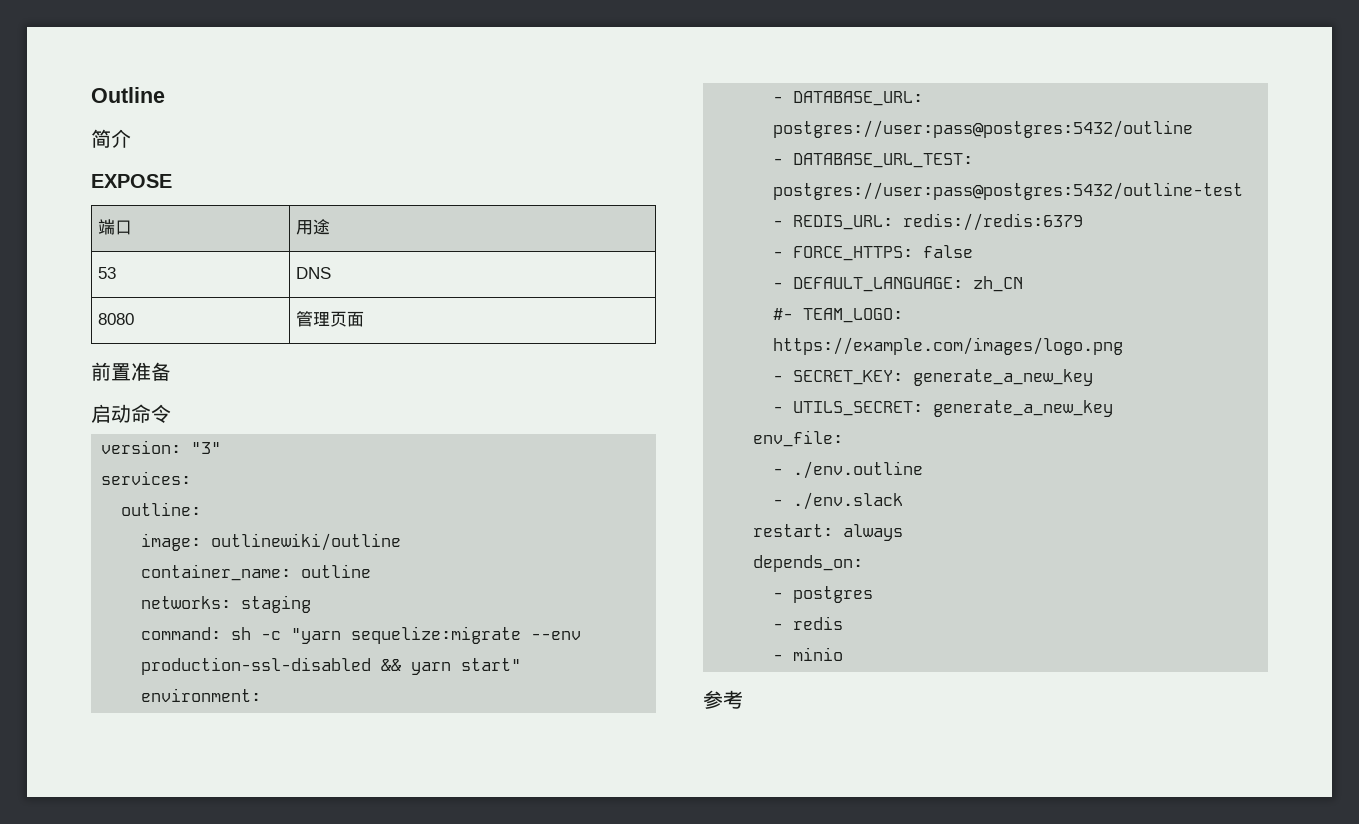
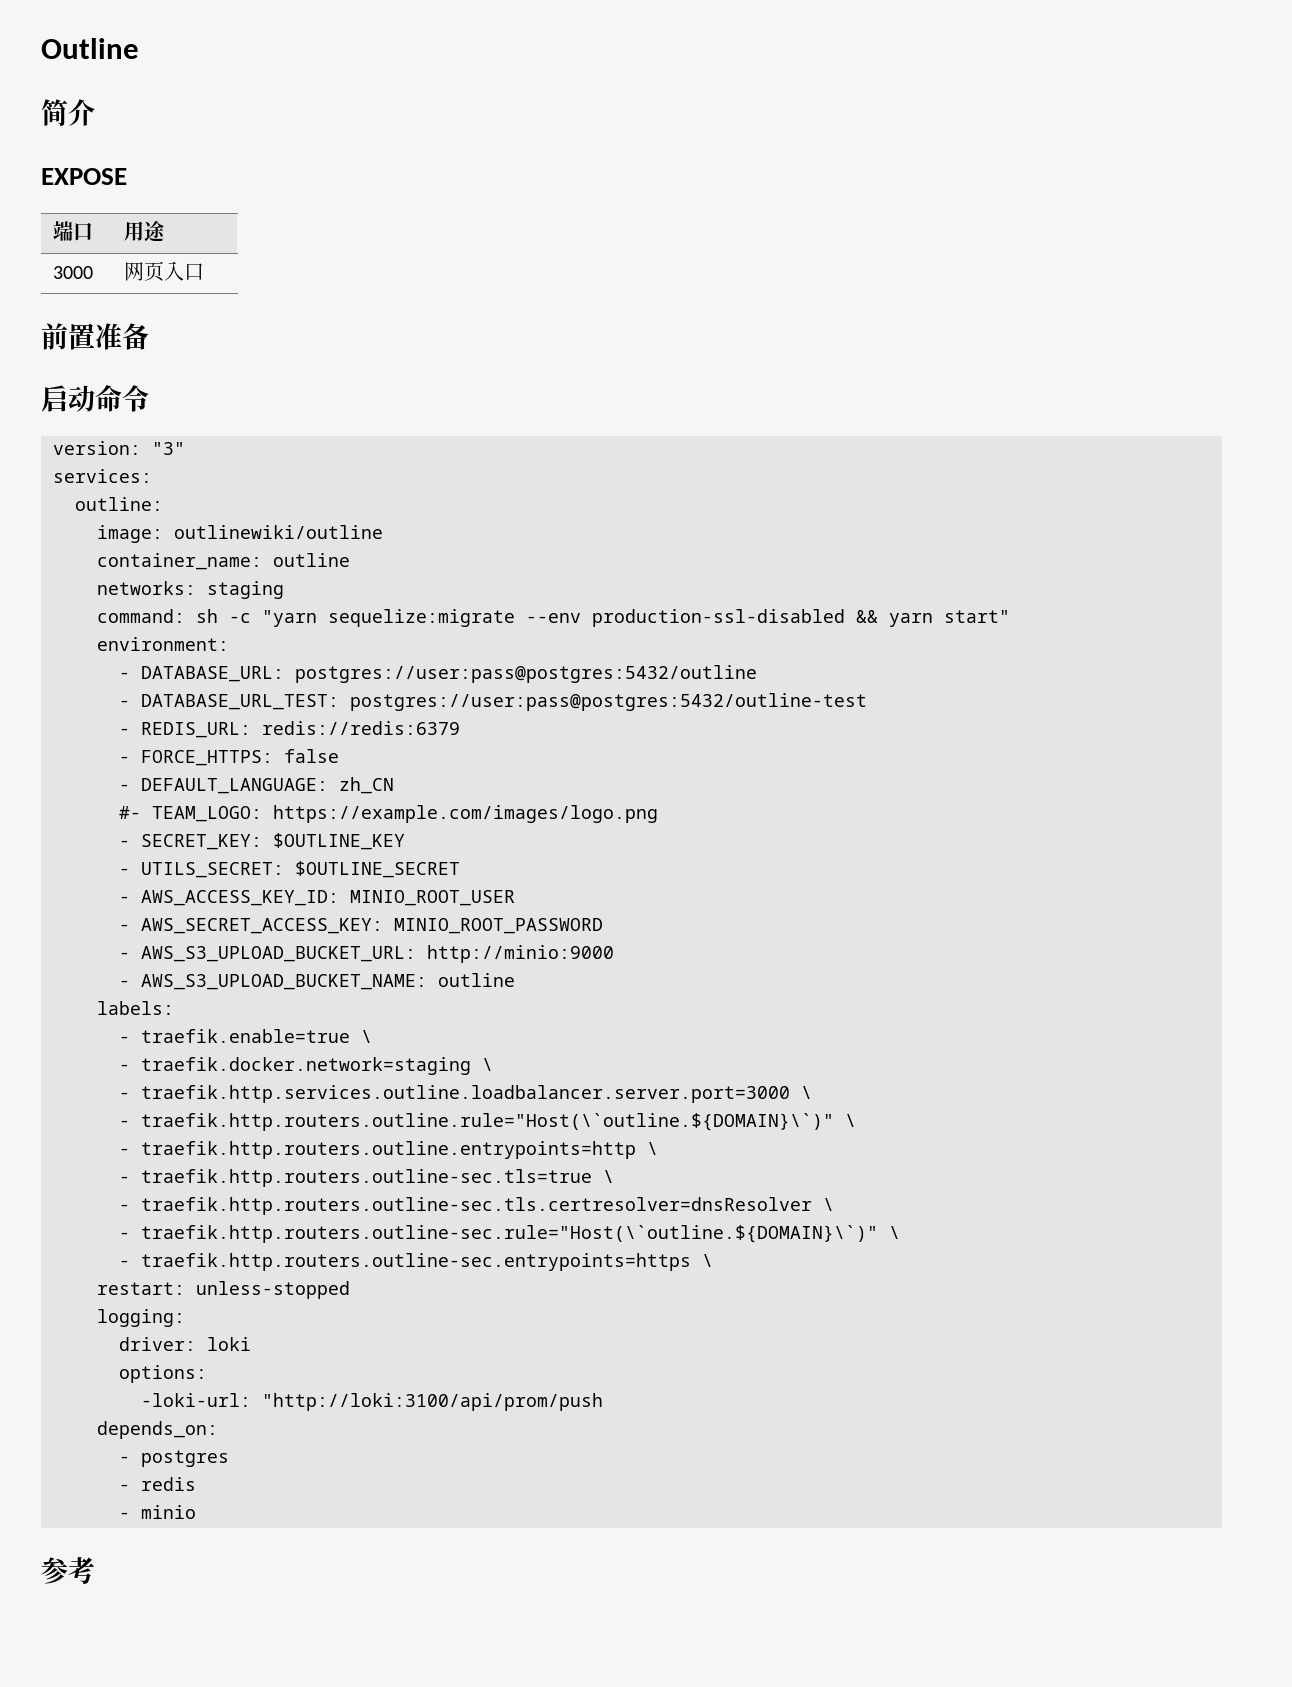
[97,267,116,279] [295,267,331,279] [97,313,134,325] [295,311,364,327] 53 | DNS // 8080 | 管理页面 -> [52,266,93,279] [123,261,204,281] 3000 | 网页入口
[913,369,1094,386] generate_a_new_key -> [273,833,405,850] $OUTLINE_KEY
[933,400,1114,417] [753,430,844,447] [773,461,924,479] [773,492,904,510] [753,524,904,541] generate_a_new_key // env_file: // - ./env.outline // - ./env.slack // restart: always -> [295,861,460,878] [119,890,515,906] [119,918,603,934] [119,945,614,963] [119,973,515,990] [97,1001,174,1015] [119,1029,372,1043] [119,1057,493,1075] [119,1085,812,1103] [119,1113,856,1131] [119,1141,658,1159] [119,1169,614,1187] [119,1197,834,1215] [119,1225,900,1243] [119,1253,713,1271] [97,1281,350,1299] [97,1309,185,1327] [119,1337,251,1351] [119,1365,207,1383] [141,1393,603,1411] $OUTLINE_SECRET // - AWS_ACCESS_KEY_ID: MINIO_ROOT_USER // - AWS_SECRET_ACCESS_KEY: MINIO_ROOT_PASSWORD // - AWS_S3_UPLOAD_BUCKET_URL: http://minio:9000 // - AWS_S3_UPLOAD_BUCKET_NAME: outline // labels: // - traefik.enable=true \ // - traefik.docker.network=staging \ // - traefik.http.services.outline.loadbalancer.server.port=3000 \ // - traefik.http.routers.outline.rule="Host(\`outline.${DOMAIN}\`)" \ // - traefik.http.routers.outline.entrypoints=http \ // - traefik.http.routers.outline-sec.tls=true \ // - traefik.http.routers.outline-sec.tls.certresolver=dnsResolver \ // - traefik.http.routers.outline-sec.rule="Host(\`outline.${DOMAIN}\`)" \ // - traefik.http.routers.outline-sec.entrypoints=https \ // restart: unless-stopped // logging: // driver: loki // options: // -loki-url: "http://loki:3100/api/prom/push

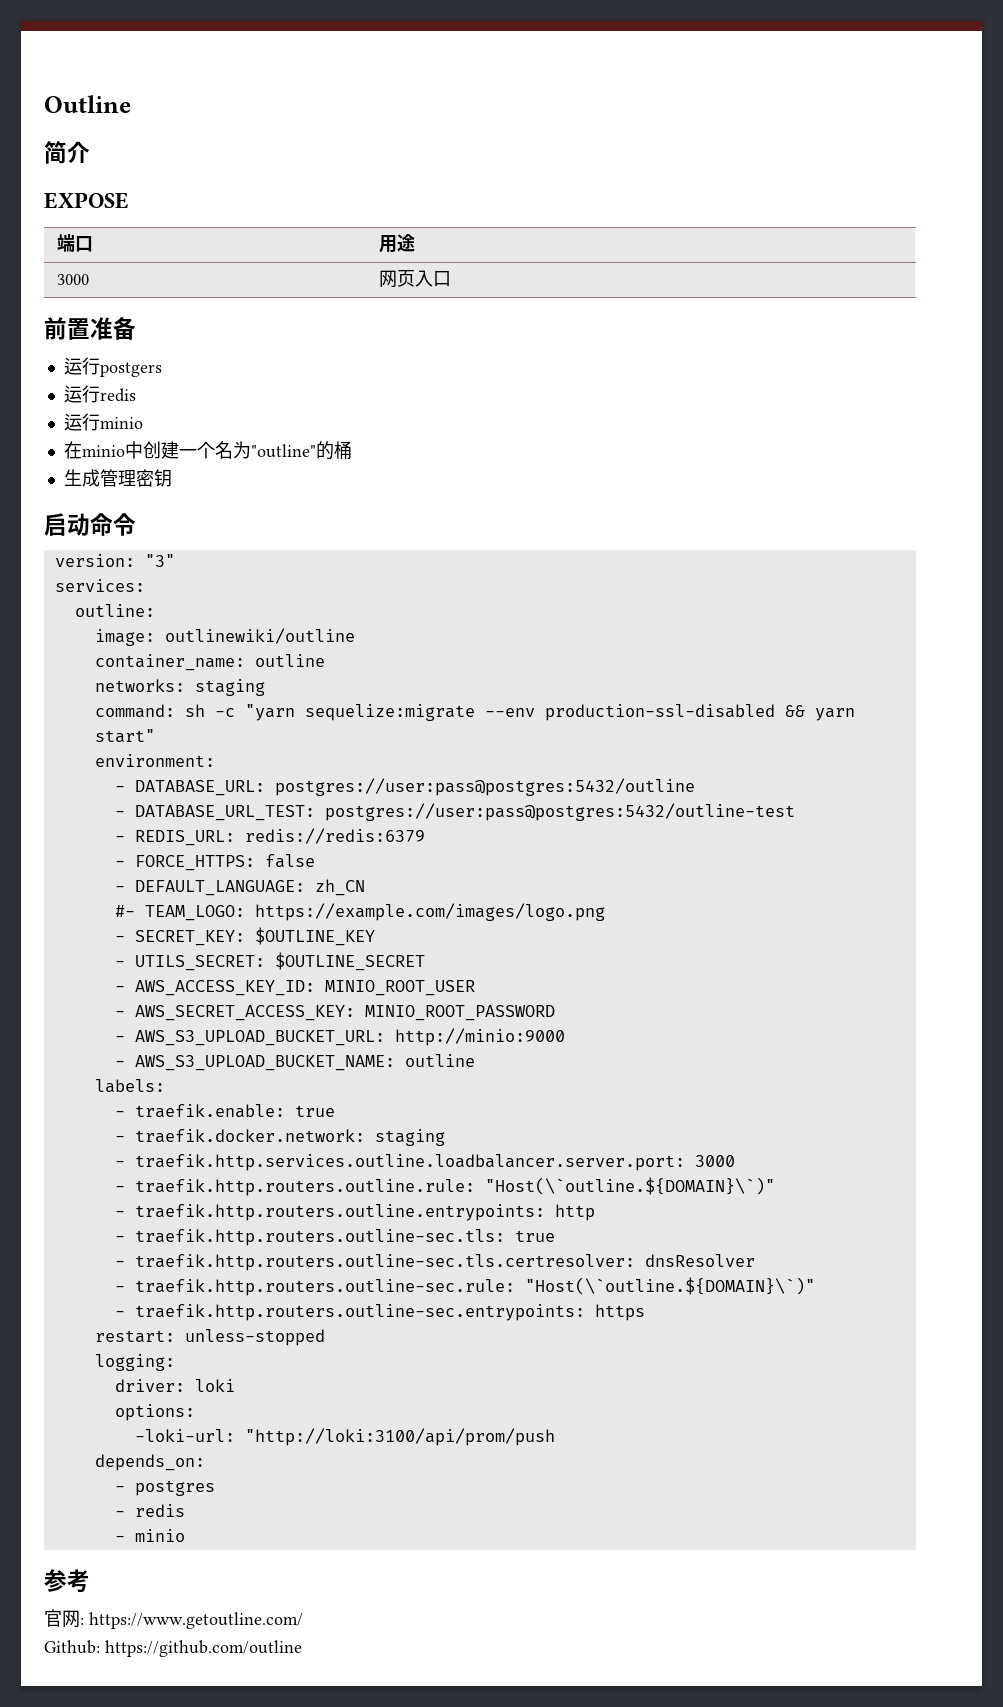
(149, 336) none -> [63,357,162,377] [63,385,136,403] [63,413,143,431] [63,441,352,460] [63,469,172,487] // 运行postgers // 运行redis // 运行minio // 在minio中创建一个名为"outline"的桶 // 生成管理密钥
[141,1029,372,1043] [119,1057,493,1075] [119,1085,812,1103] [119,1113,856,1131] [119,1141,658,1159] [119,1169,614,1187] [119,1197,834,1215] [119,1225,900,1243] [119,1253,713,1271] traefik.enable=true \ // - traefik.docker.network=staging \ // - traefik.http.services.outline.loadbalancer.server.port=3000 \ // - traefik.http.routers.outline.rule="Host(\`outline.${DOMAIN}\`)" \ // - traefik.http.routers.outline.entrypoints=http \ // - traefik.http.routers.outline-sec.tls=true \ // - traefik.http.routers.outline-sec.tls.certresolver=dnsResolver \ // - traefik.http.routers.outline-sec.rule="Host(\`outline.${DOMAIN}\`)" \ // - traefik.http.routers.outline-sec.entrypoints=https \ -> [134,1104,335,1118] [114,1129,445,1146] [114,1154,735,1171] [114,1177,775,1196] [114,1204,595,1221] [114,1229,555,1246] [114,1254,755,1271] [114,1277,815,1296] [114,1304,645,1321] traefik.enable: true // - traefik.docker.network: staging // - traefik.http.services.outline.loadbalancer.server.port: 3000 // - traefik.http.routers.outline.rule: "Host(\`outline.${DOMAIN}\`)" // - traefik.http.routers.outline.entrypoints: http // - traefik.http.routers.outline-sec.tls: true // - traefik.http.routers.outline-sec.tls.certresolver: dnsResolver // - traefik.http.routers.outline-sec.rule: "Host(\`outline.${DOMAIN}\`)" // - traefik.http.routers.outline-sec.entrypoints: https
(95, 1570) none -> [44,1609,303,1629] [44,1640,302,1657] // 官网: https://www.getoutline.com/ // Github: https://github.com/outline

